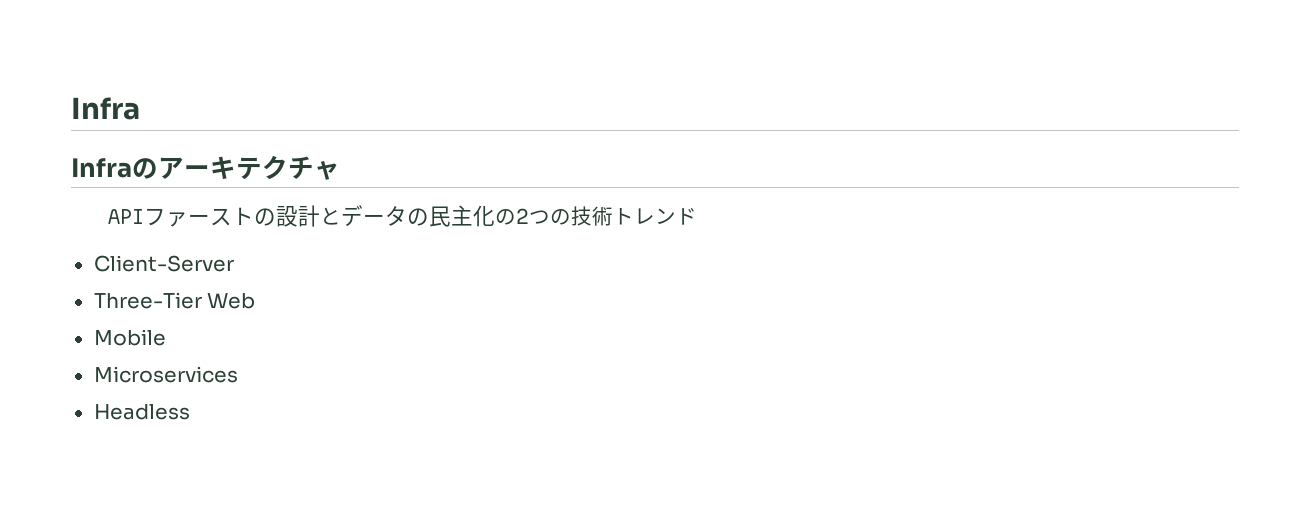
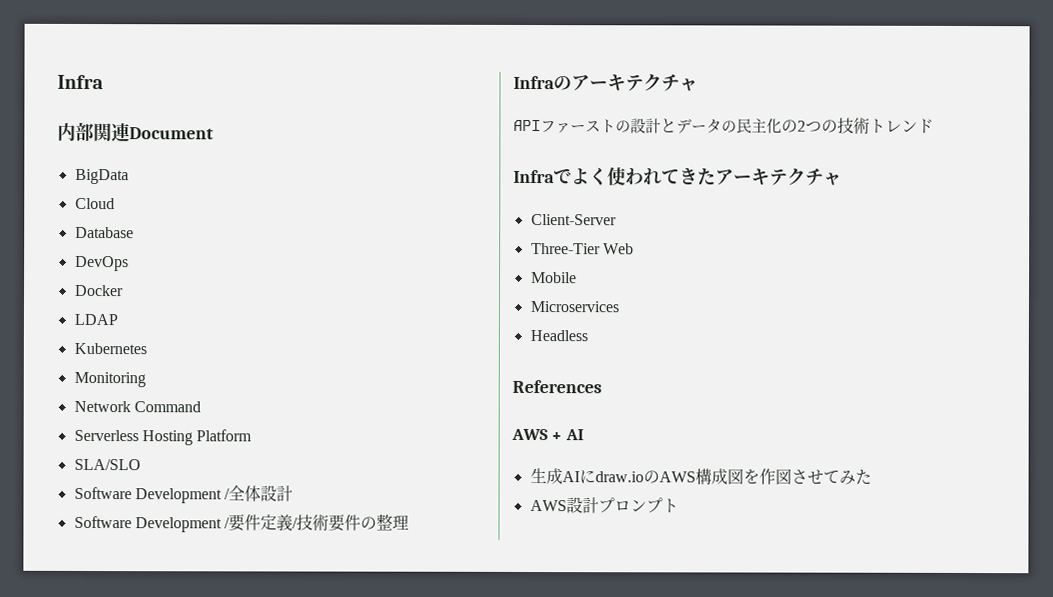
[71,97,140,120] Infra -> [57,74,104,90] [57,121,214,143] [74,168,129,185] [74,197,115,210] [74,226,134,239] [74,255,129,272] [74,284,124,297] [73,313,118,326] [73,342,147,355] [73,371,146,388] [73,400,201,413] [73,429,253,446] [73,458,141,471] [73,485,294,504] [73,513,410,533] Infra // 内部関連Document // BigData // Cloud // Database // DevOps // Docker // LDAP // Kubernetes // Monitoring // Network Command // Serverless Hosting Platform // SLA/SLO // Software Development /全体設計 // Software Development /要件定義/技術要件の整理
(698, 216) none -> [513,167,842,186] // Infraでよく使われてきたアーキテクチャ
(190, 412) none -> [512,379,602,394] [511,428,584,441] [529,468,872,485] [529,497,679,514] // References // AWS + AI // 生成AIにdraw.ioのAWS構成図を作図させてみた // AWS設計プロンプト

